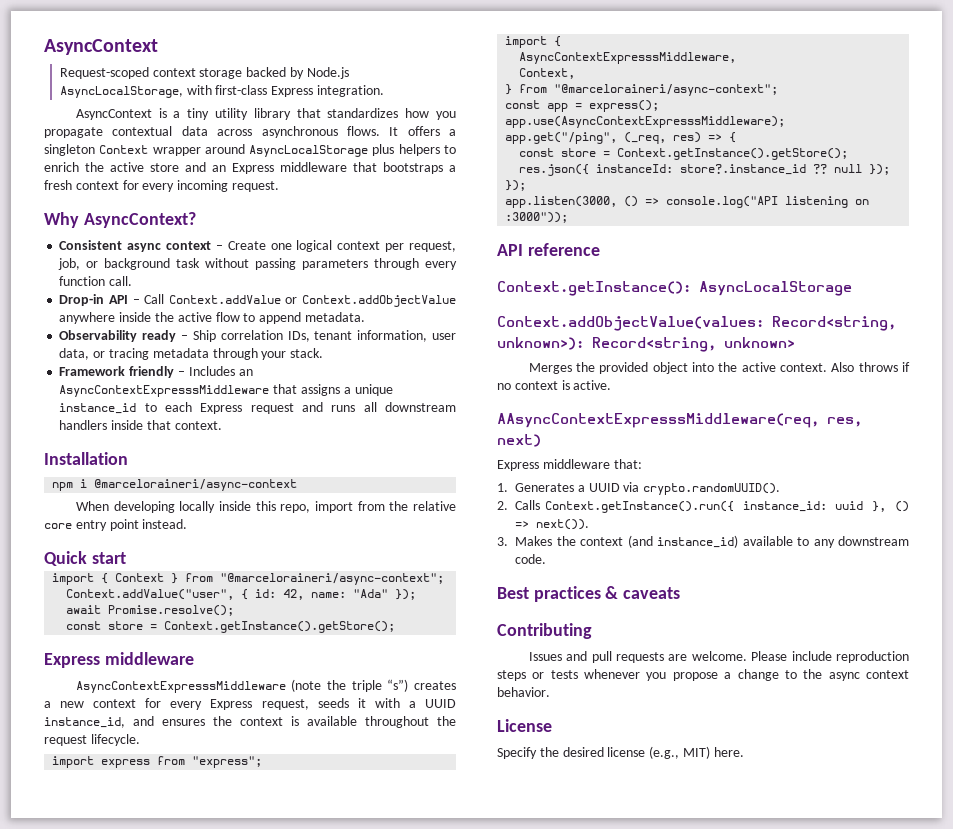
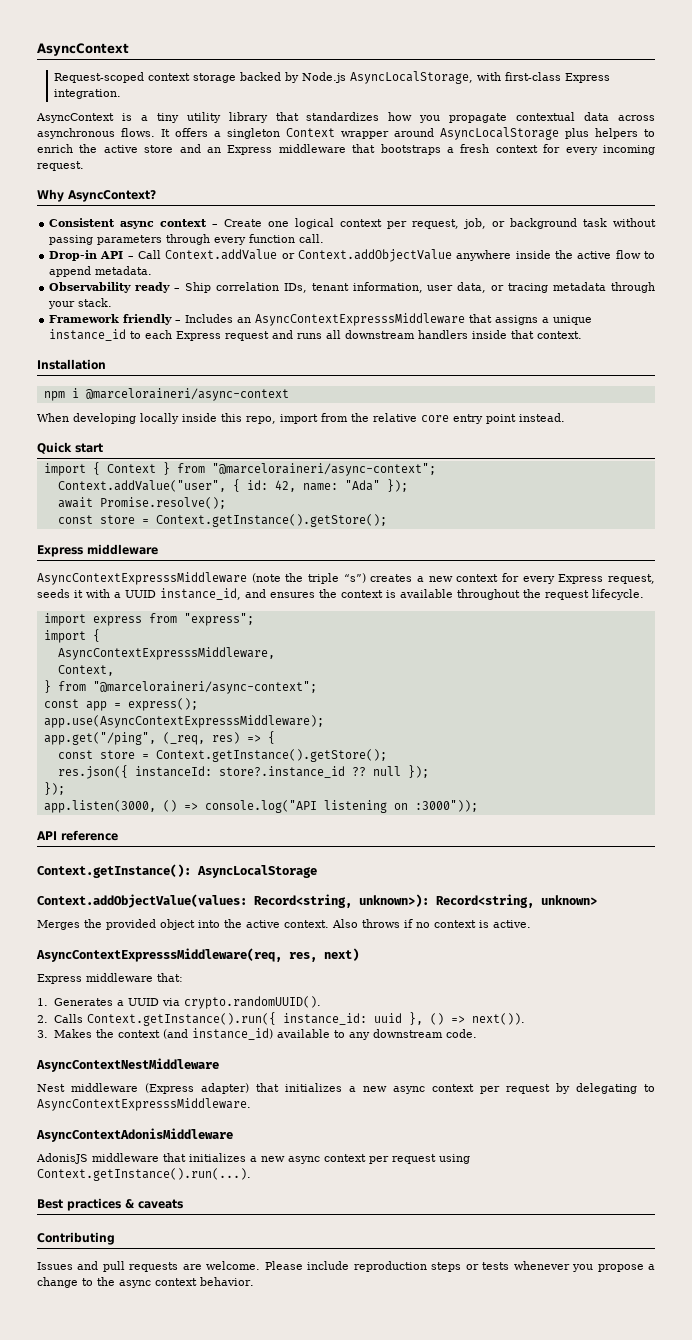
[497,413,819,428] AAsyncContextExpresssMiddleware(req, -> [36,948,282,962] AsyncContextExpresssMiddleware(req,
(546, 559) none -> [36,1058,219,1072] [37,1083,655,1094] [37,1098,251,1111] [36,1128,233,1142] [36,1153,470,1164] [37,1168,251,1181] // AsyncContextNestMiddleware // Nest middleware (Express adapter) that initializes a new async context per request by delegating to AsyncContextExpresssMiddleware. // AsyncContextAdonisMiddleware // AdonisJS middleware that initializes a new async context per request using Context.getInstance().run(...).
[497,719,552,732] [497,746,744,759] // License // Specify the desired license (e.g., MIT) here. -> (254, 1281) none

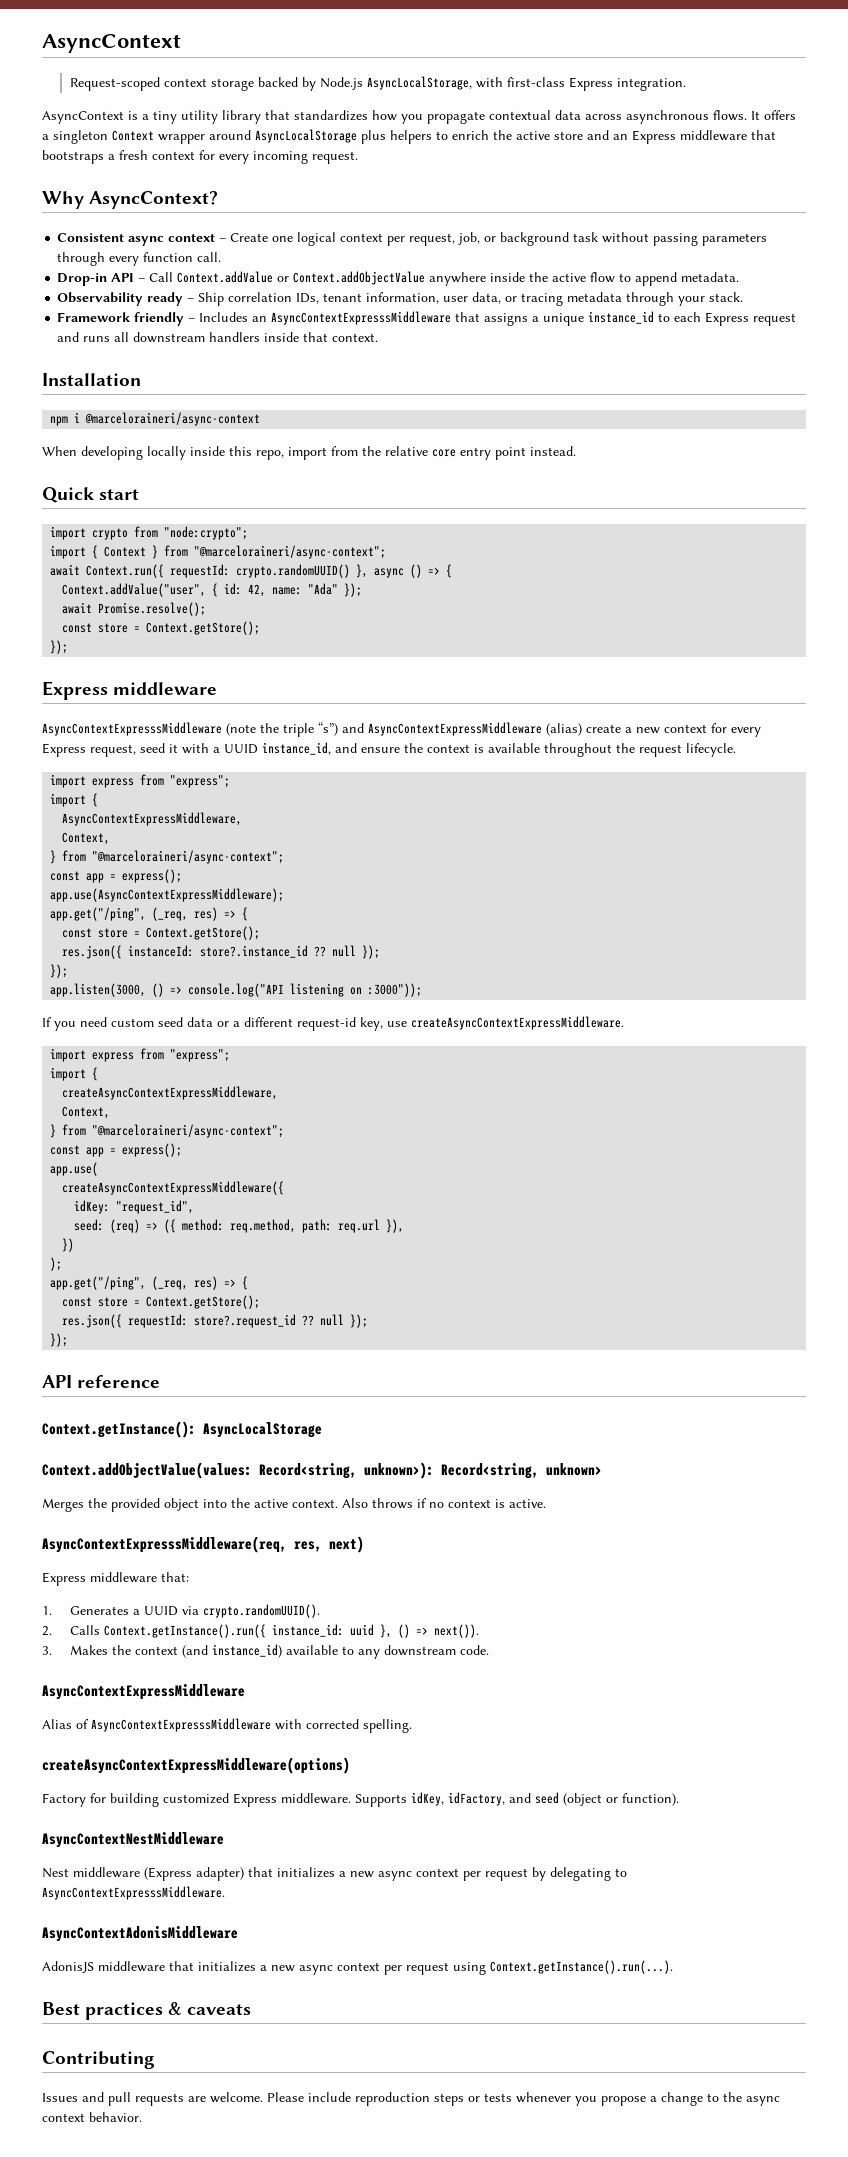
(103, 448) none -> [50,526,249,540] // import crypto from "node:crypto";
(436, 469) none -> [50,564,453,578] // await Context.run({ requestId: crypto.randomUUID() }, async () => {
[155,514,387,527] Context.getInstance().getStore(); -> [146,621,261,635] [50,640,69,654] Context.getStore(); // });
[370,574,413,582] creates -> [342,722,621,736] and AsyncContextExpressMiddleware (alias) create
[37,589,70,598] seeds -> [140,743,165,753] seed
[270,592,315,598] ensures -> [361,747,400,753] ensure
[57,647,275,660] [57,665,114,676] [43,680,317,694] [43,698,198,711] [43,715,324,728] [43,731,275,745] [57,749,387,762] AsyncContextExpresssMiddleware, // Context, // } from "@marceloraineri/async-context"; // const app = express(); // app.use(AsyncContextExpresssMiddleware); // app.get("/ping", (_req, res) => { // const store = Context.getInstance().getStore(); -> [62,812,243,826] [62,832,111,845] [50,850,285,864] [50,869,183,883] [50,888,285,902] [50,907,249,921] [62,926,261,940] AsyncContextExpressMiddleware, // Context, // } from "@marceloraineri/async-context"; // const app = express(); // app.use(AsyncContextExpressMiddleware); // app.get("/ping", (_req, res) => { // const store = Context.getStore();
(478, 806) none -> [42,1016,624,1031] [50,1048,231,1062] [50,1067,99,1081] [62,1086,279,1100] [62,1106,111,1119] [50,1124,285,1138] [50,1143,183,1157] [50,1162,99,1176] [62,1181,285,1195] [74,1200,195,1214] [74,1219,405,1233] [62,1238,75,1252] [50,1257,63,1271] [50,1276,249,1290] [62,1295,261,1309] [62,1314,369,1328] [50,1333,69,1347] // If you need custom seed data or a different request-id key, use createAsyncContextExpressMiddleware. // import express from "express"; // import { // createAsyncContextExpressMiddleware, // Context, // } from "@marceloraineri/async-context"; // const app = express(); // app.use( // createAsyncContextExpressMiddleware({ // idKey: "request_id", // seed: (req) => ({ method: req.method, path: req.url }), // }) // ); // app.get("/ping", (_req, res) => { // const store = Context.getStore(); // res.json({ requestId: store?.request_id ?? null }); // });
(478, 1033) none -> [42,1684,245,1700] [42,1718,412,1733] [42,1757,350,1774] [42,1792,679,1807] // AsyncContextExpressMiddleware // Alias of AsyncContextExpresssMiddleware with corrected spelling. // createAsyncContextExpressMiddleware(options) // Factory for building customized Express middleware. Supports idKey, idFactory, and seed (object or function).

